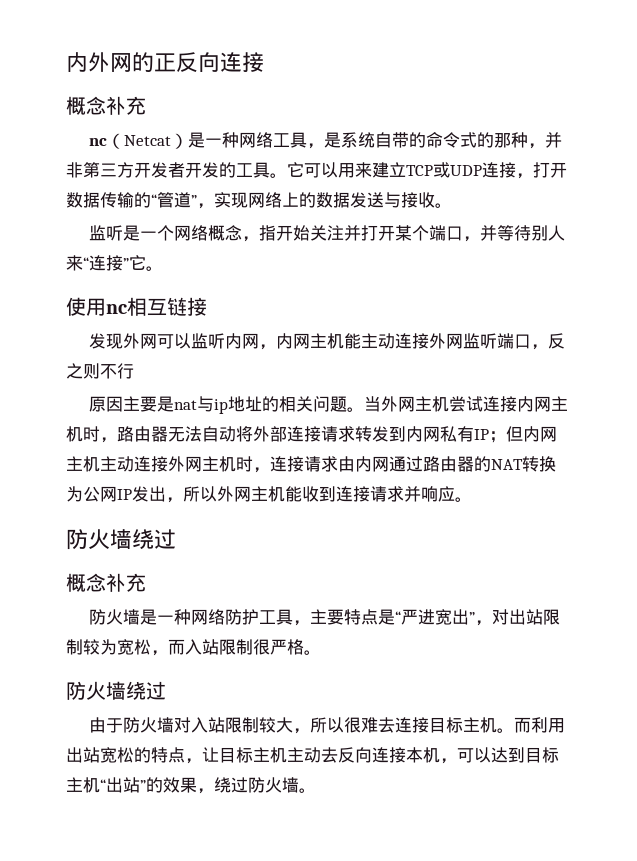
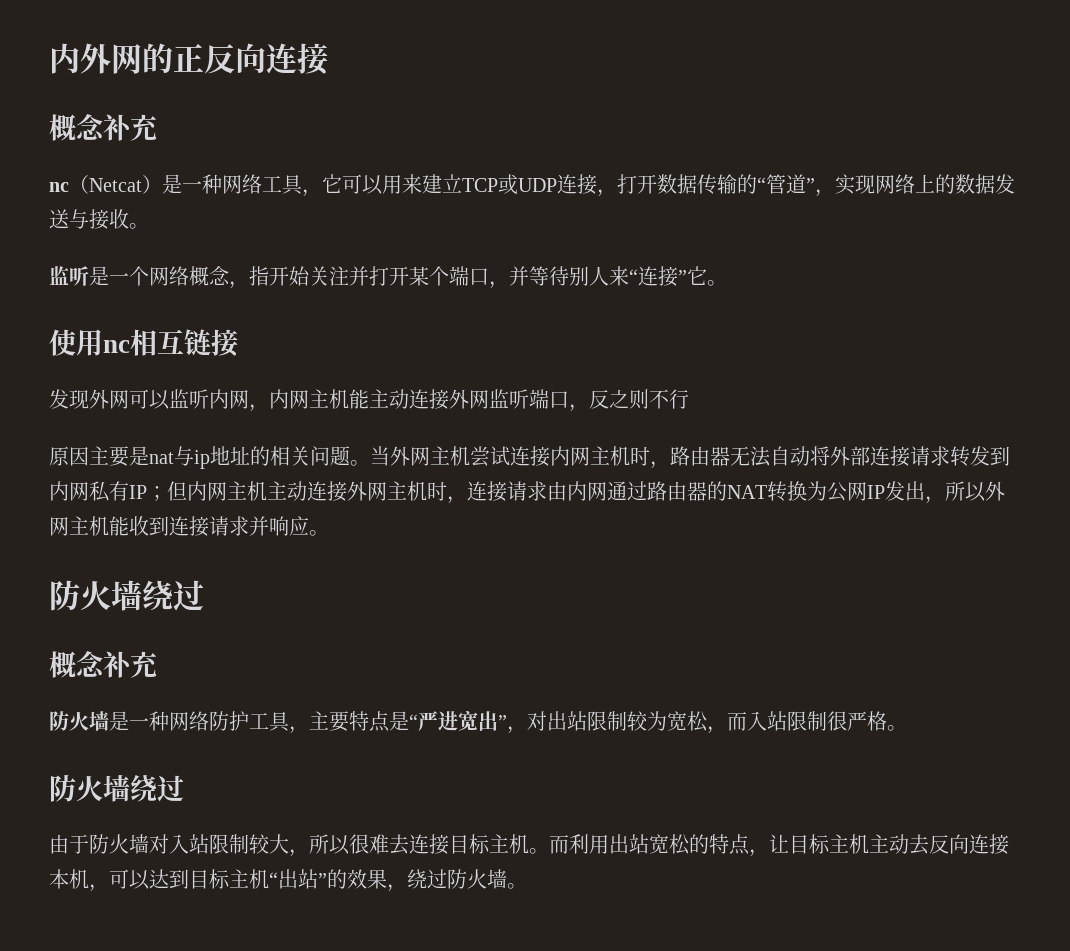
[323,132,562,149] [66,162,287,178] 是系统自带的命令式的那种，并非第三方开发者开发的工具。 -> (322, 193) none

